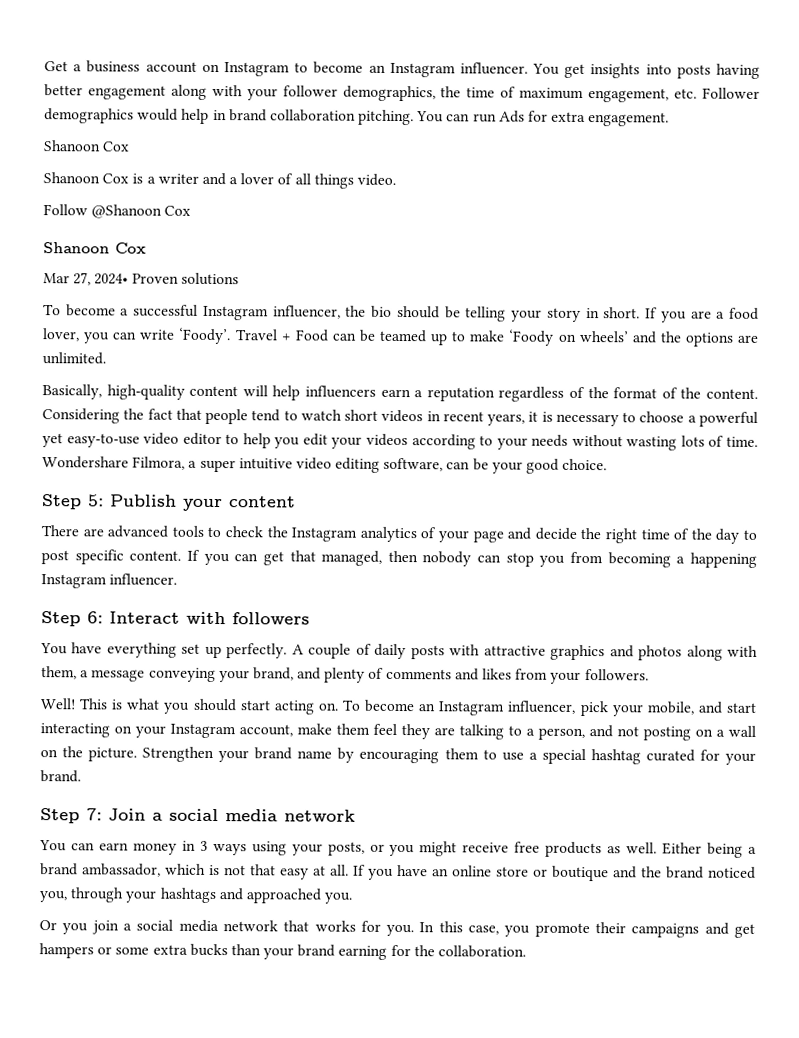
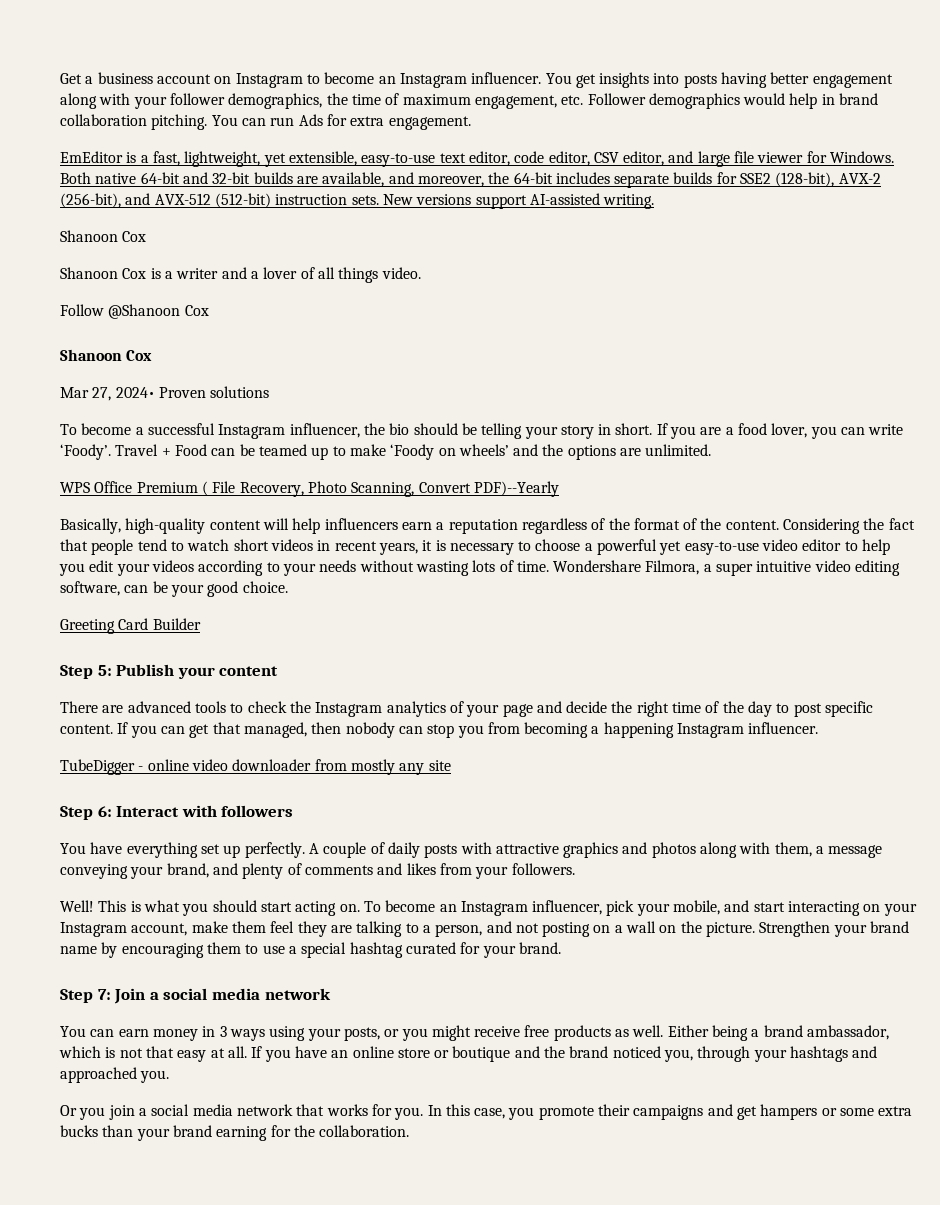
(670, 119) none -> [60,151,895,167] [60,172,881,188] [60,193,655,209] // EmEditor is a fast, lightweight, yet extensible, easy-to-use text editor, code editor, CSV editor, and large file viewer for Windows. Both native 64-bit and 32-bit builds are available, and moreover, the 64-bit includes separate builds for SSE2 (128-bit), AVX-2 (256-bit), and AVX-512 (512-bit) instruction sets. New versions support AI-assisted writing.
(106, 358) none -> [60,481,559,497] // WPS Office Premium ( File Recovery, Photo Scanning, Convert PDF)--Yearly
(608, 464) none -> [60,618,201,634] // Greeting Card Builder
(178, 579) none -> [60,759,451,775] // TubeDigger - online video downloader from mostly any site

